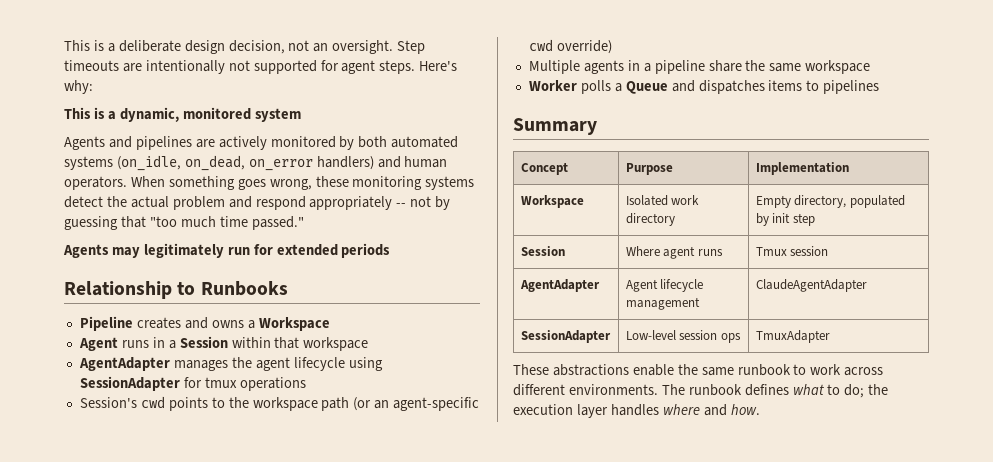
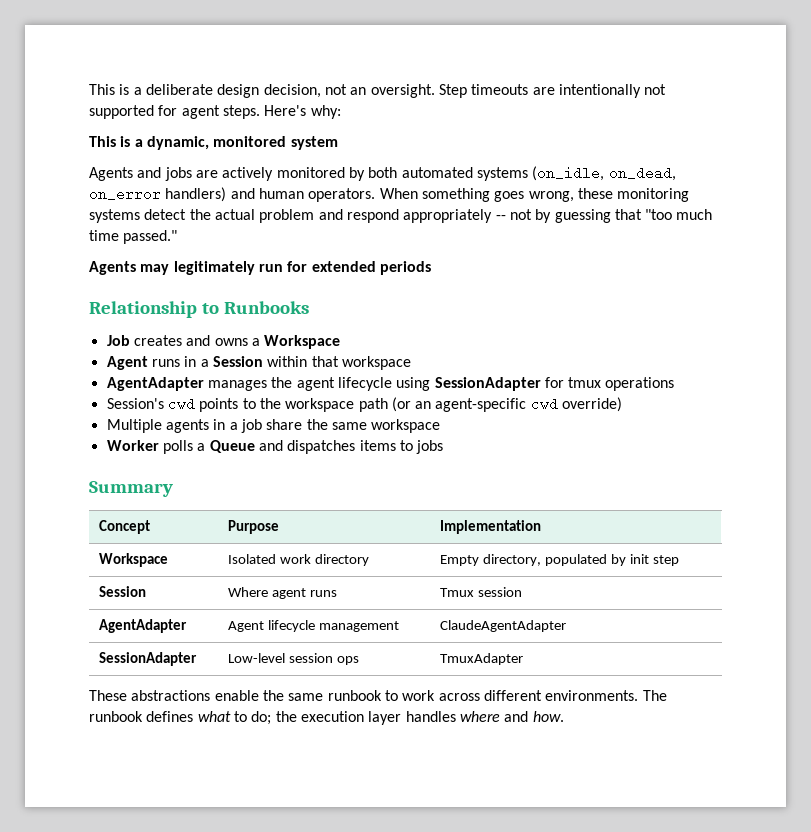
[135,136,192,150] pipelines -> [164,167,192,181] jobs
[79,316,133,331] Pipeline -> [106,335,130,346] Job
[654,60,705,74] pipeline -> [240,419,262,433] job
[823,80,880,94] pipelines -> [416,440,444,454] jobs

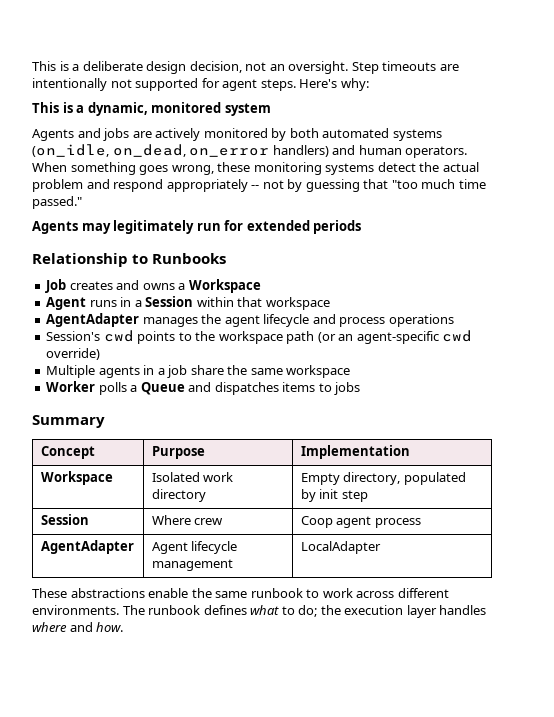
[396,377,602,391] using SessionAdapter for tmux -> [312,314,386,327] and process
[272,588,337,599] [440,587,523,597] agent runs | Tmux session -> [194,518,224,525] [300,516,421,528] crew | Coop agent process
[440,620,567,632] [99,652,198,666] [228,653,359,665] [440,653,524,665] ClaudeAgentAdapter // SessionAdapter | Low-level session ops | TmuxAdapter -> [300,541,381,554] LocalAdapter

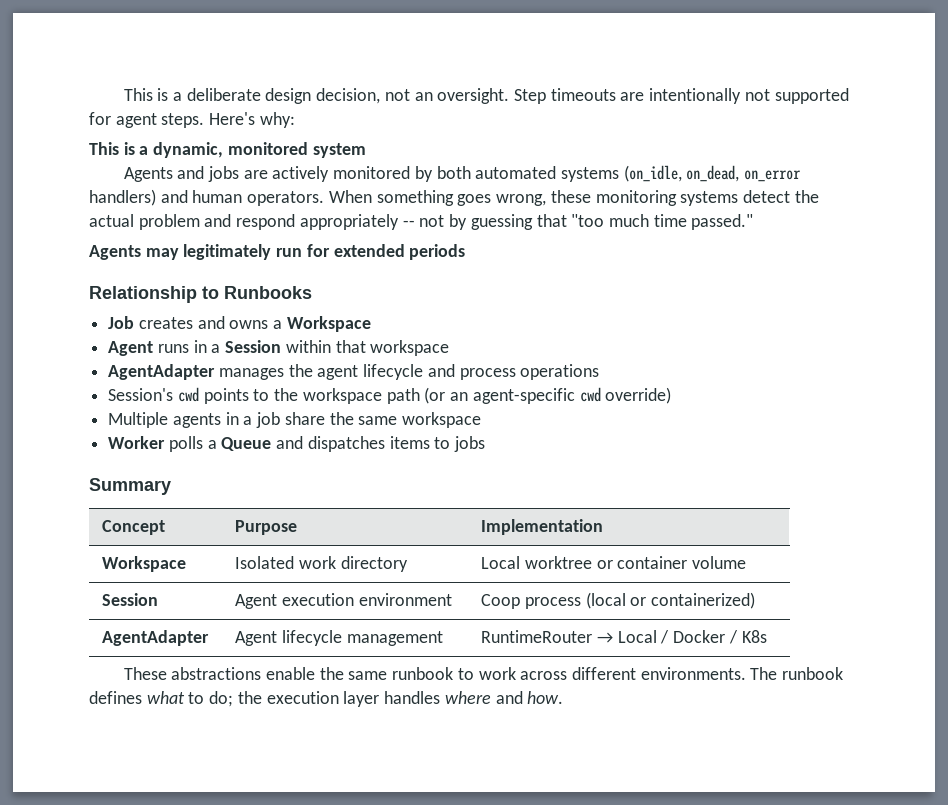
[300,472,466,485] [300,489,368,502] [40,514,89,525] [151,515,224,525] Empty directory, populated by init step // Session | Where crew -> [481,556,747,569] [102,593,159,606] [235,593,452,609] Local worktree or container volume // Session | Agent execution environment
[336,516,421,528] agent process -> [524,592,756,609] process (local or containerized)
[300,541,381,554] LocalAdapter -> [481,630,767,644] RuntimeRouter → Local / Docker / K8s

